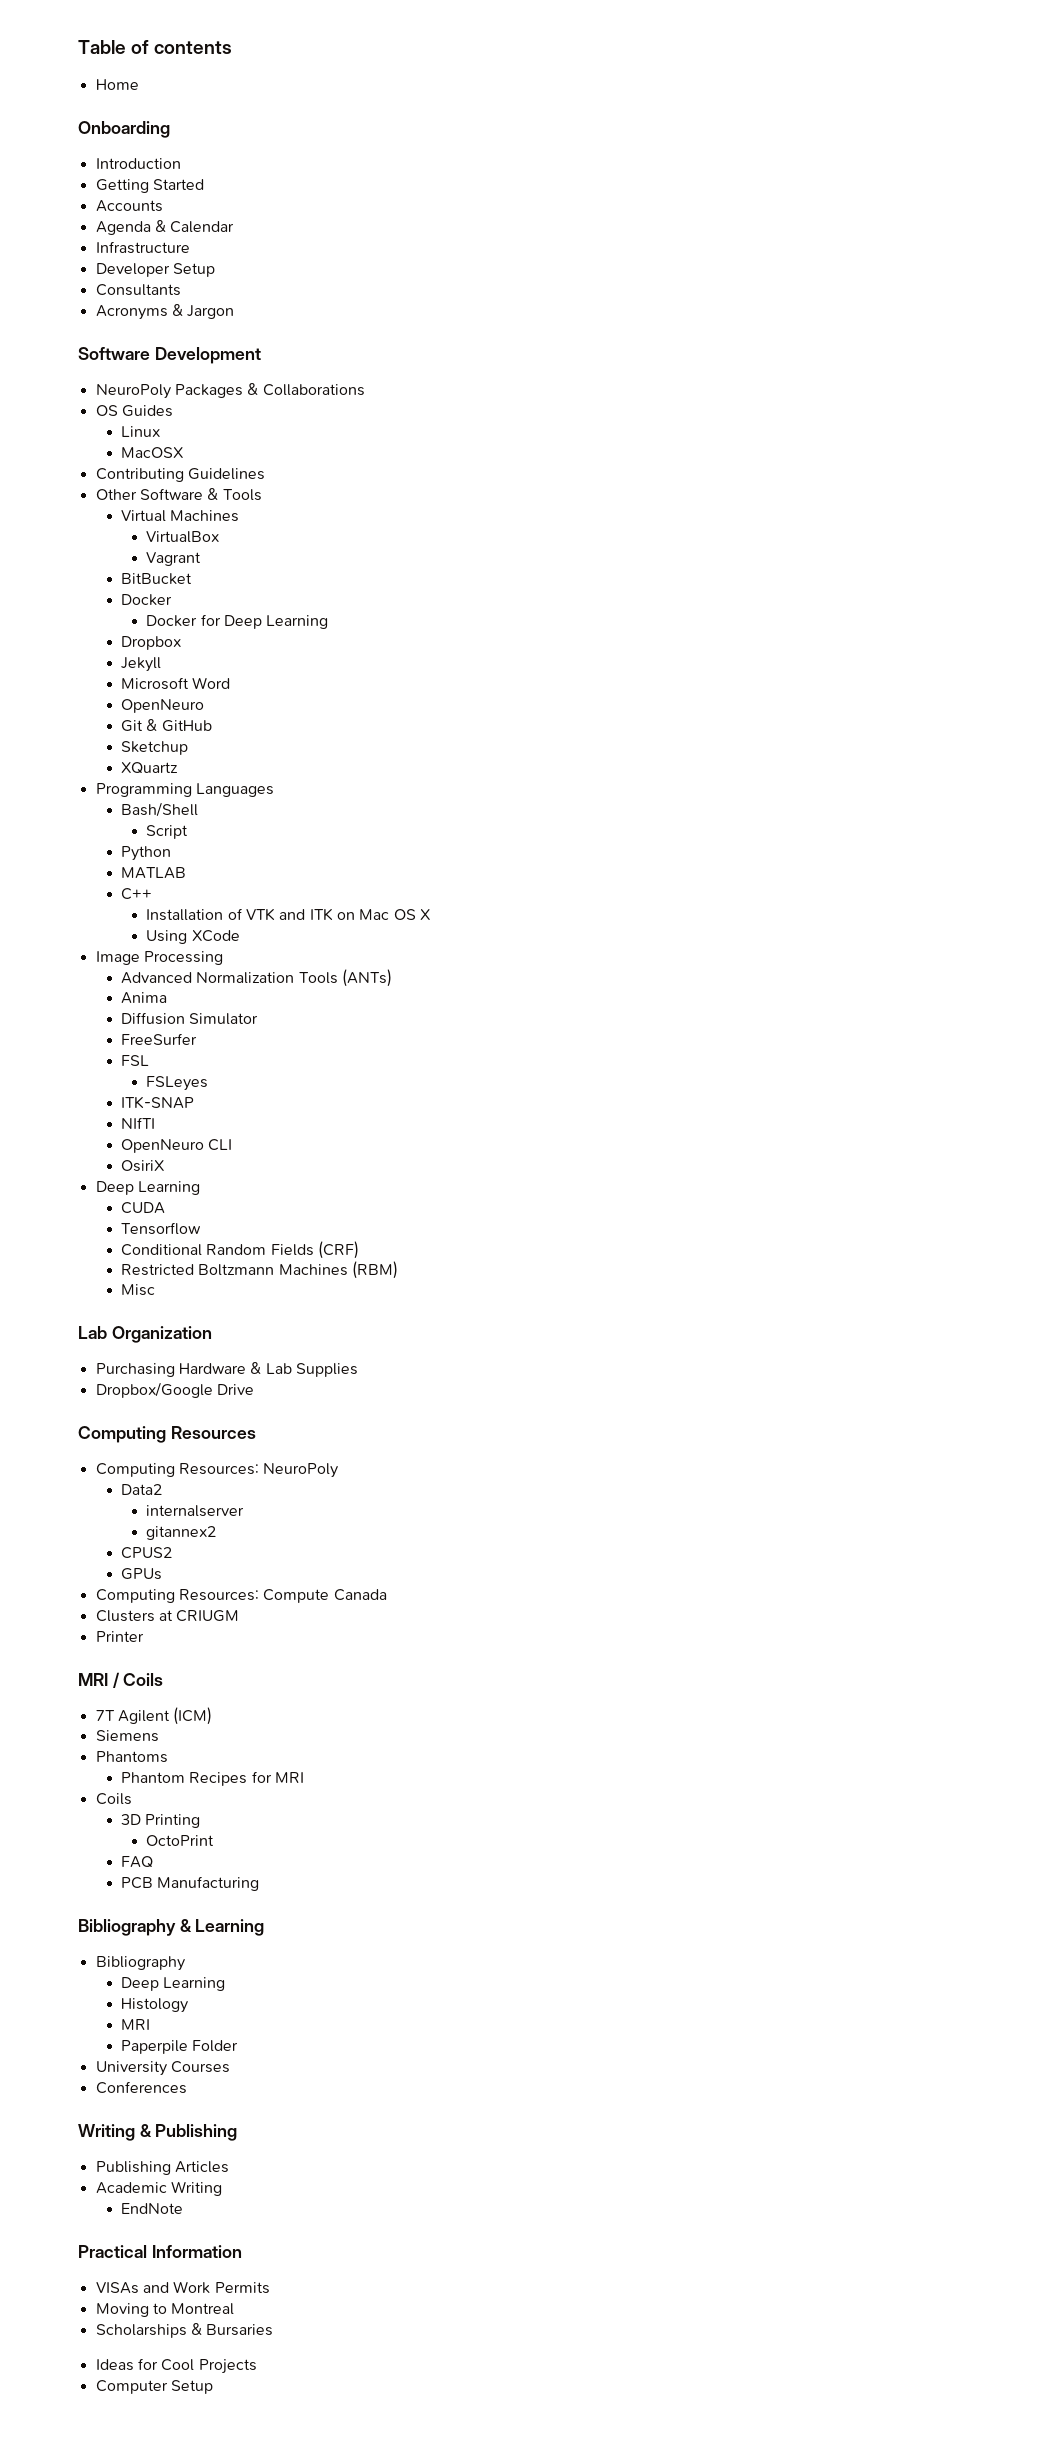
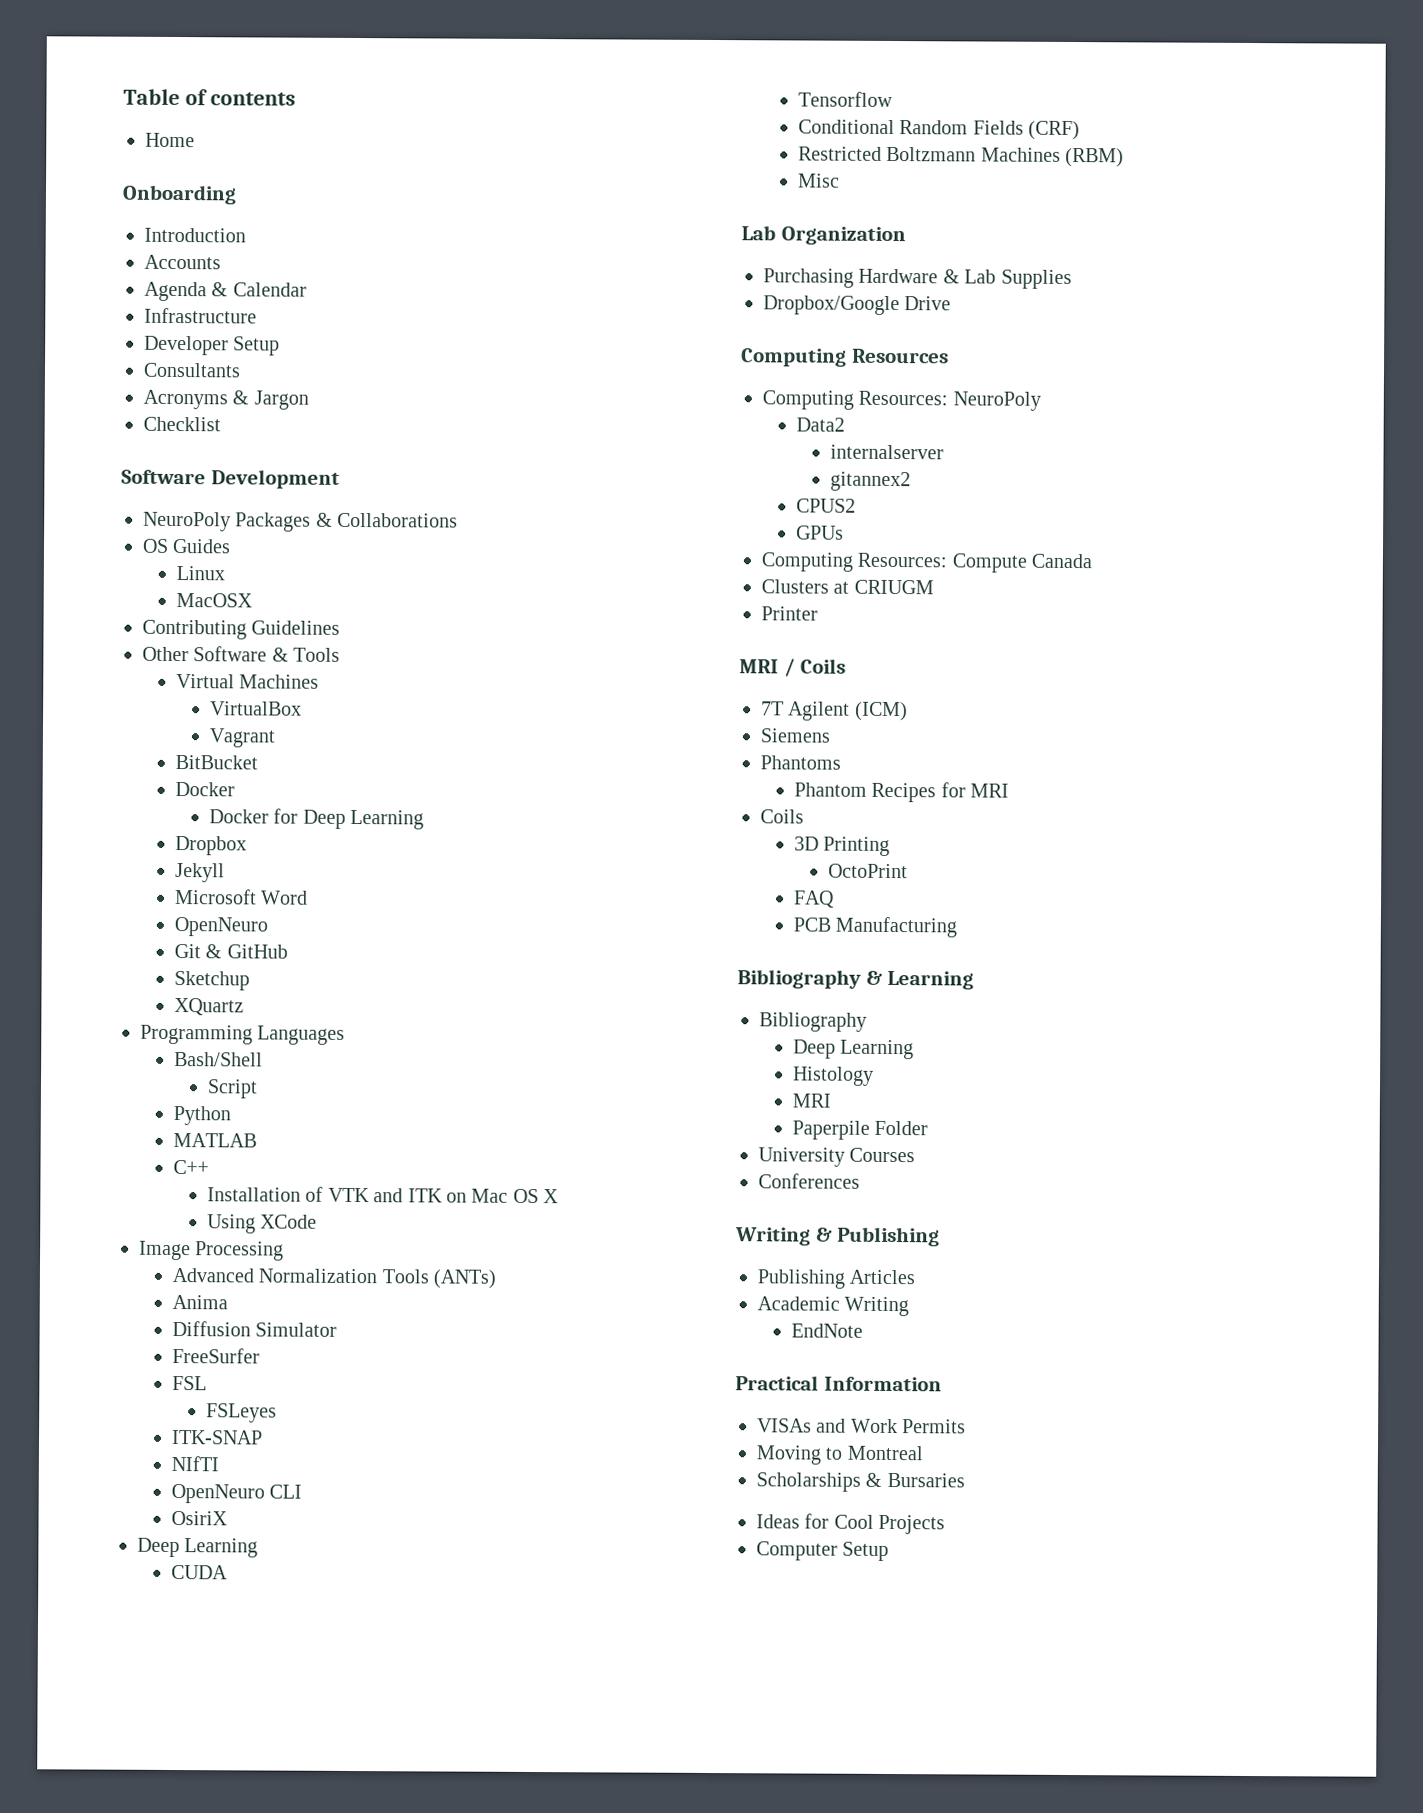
[95,179,204,193] // Getting Started -> (246, 235) none
(235, 312) none -> [143,416,221,432] // Checklist

